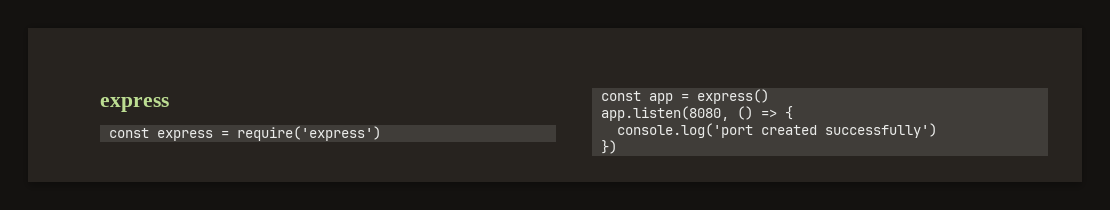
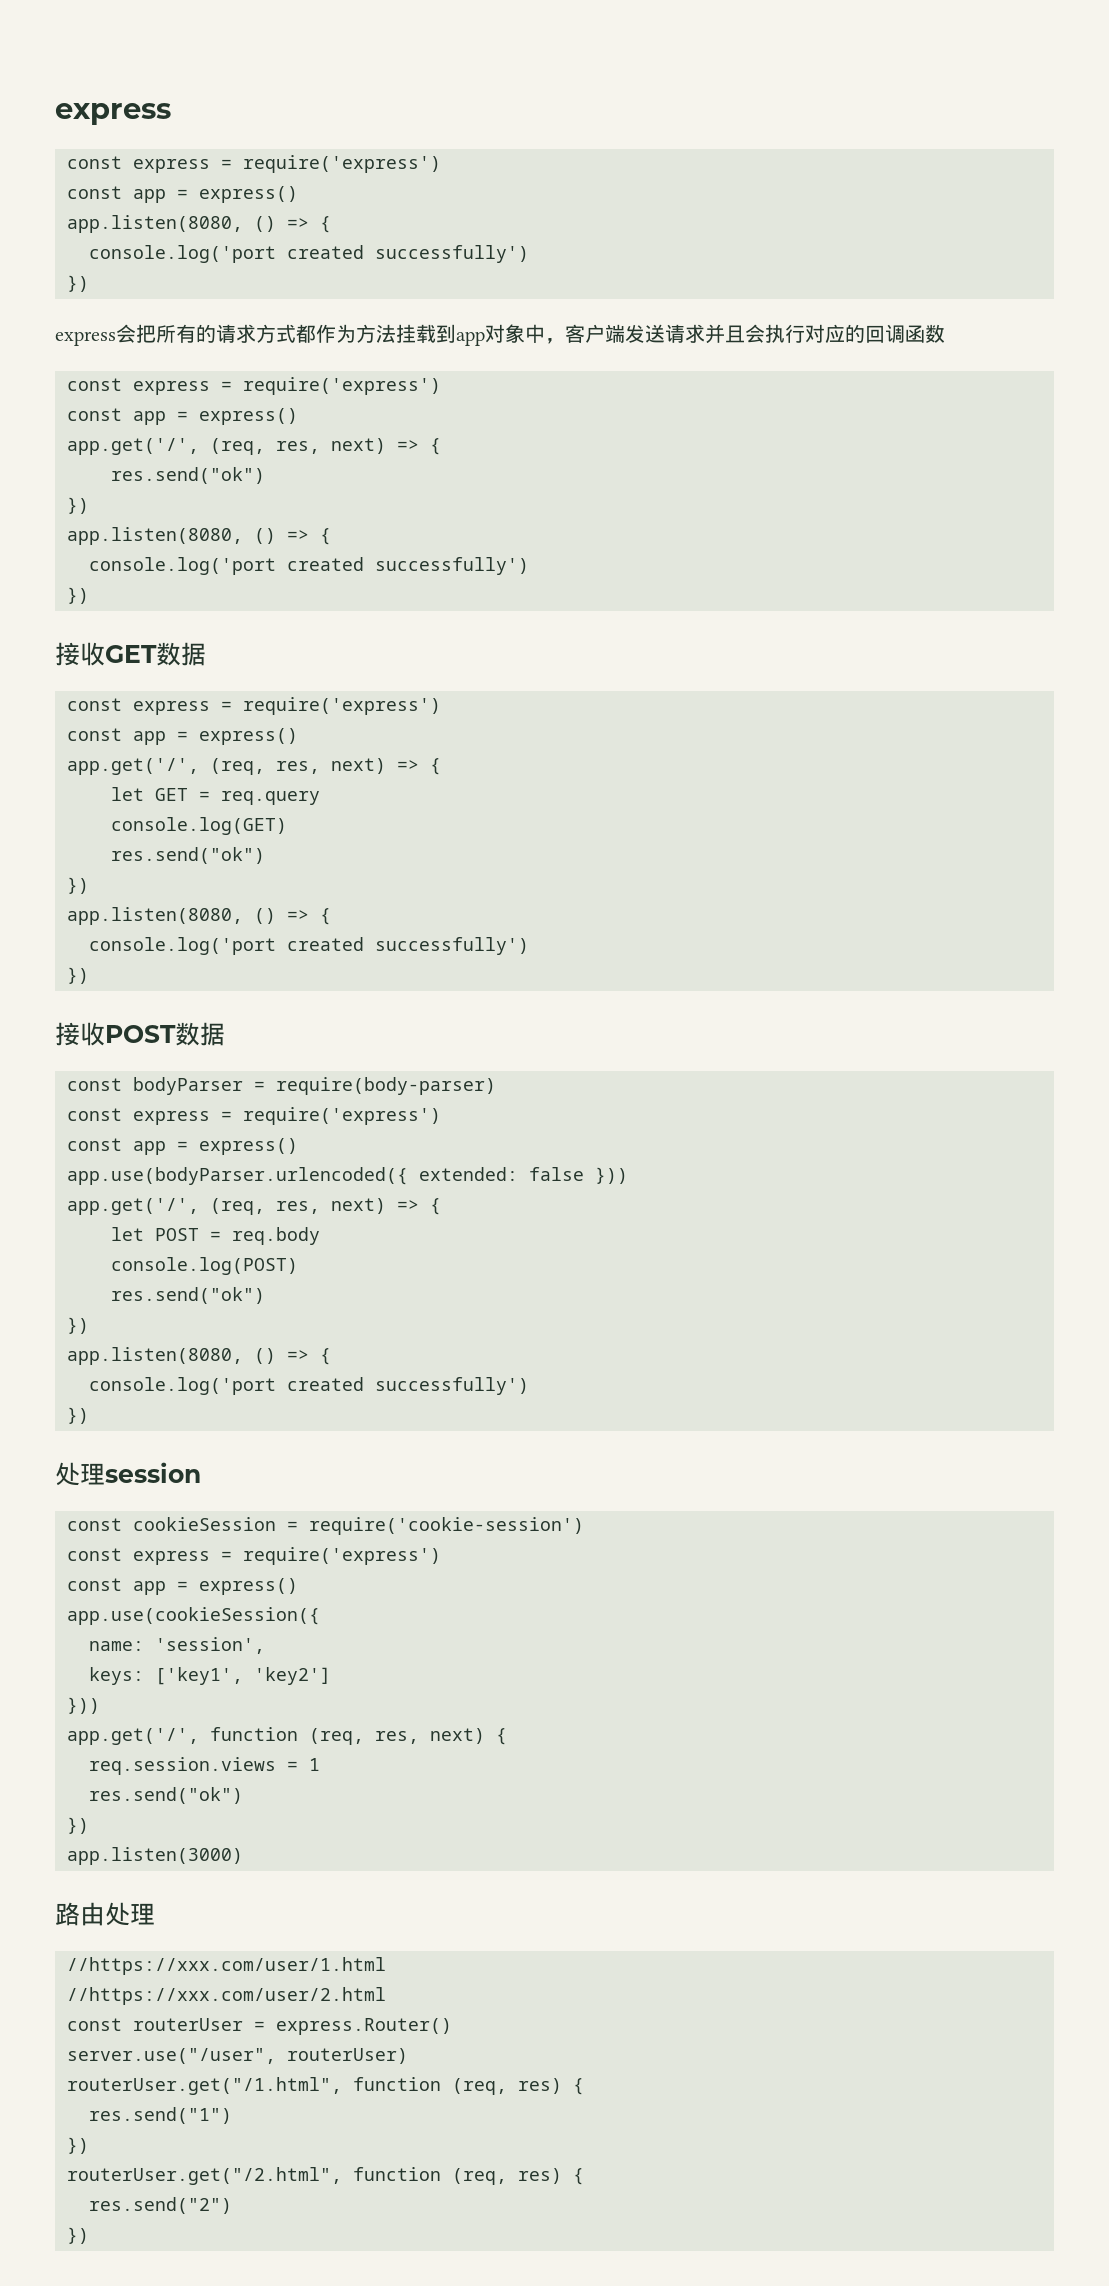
(617, 147) none -> [55,324,945,346] [67,377,441,395] [67,408,298,425] [67,438,441,455] [111,467,265,484] [67,497,89,514] [67,527,331,545] [89,557,529,575] [67,587,89,604] [55,642,206,666] [67,697,441,715] [67,728,298,745] [67,758,441,775] [111,787,320,805] [111,817,287,835] [111,847,265,864] [67,877,89,894] [67,907,331,925] [89,937,529,955] [67,967,89,984] [55,1022,225,1046] [67,1077,496,1095] [67,1107,441,1125] [67,1138,298,1155] [67,1167,628,1185] [67,1198,441,1215] [111,1227,320,1245] [111,1257,298,1275] [111,1287,265,1304] [67,1317,89,1334] [67,1347,331,1365] [89,1377,529,1395] [67,1407,89,1424] [55,1462,201,1486] [67,1517,584,1535] [67,1547,441,1565] [67,1578,298,1595] [67,1607,320,1625] [89,1637,265,1654] [89,1667,331,1685] [67,1697,100,1714] [67,1727,507,1745] [89,1757,320,1775] [89,1787,243,1804] [67,1817,89,1834] [67,1847,243,1865] [55,1902,155,1926] [67,1957,386,1975] [67,1987,386,2005] [67,2018,452,2035] [67,2048,408,2064] [67,2077,584,2095] [89,2107,232,2124] [67,2137,89,2154] [67,2167,584,2185] [89,2197,232,2214] [67,2227,89,2244] // express会把所有的请求方式都作为方法挂载到app对象中，客户端发送请求并且会执行对应的回调函数 // const express = require('express') // const app = express() // app.get('/', (req, res, next) => { // res.send("ok") // }) // app.listen(8080, () => { // console.log('port created successfully') // }) // 接收GET数据 // const express = require('express') // const app = express() // app.get('/', (req, res, next) => { // let GET = req.query // console.log(GET) // res.send("ok") // }) // app.listen(8080, () => { // console.log('port created successfully') // }) // 接收POST数据 // const bodyParser = require(body-parser) // const express = require('express') // const app = express() // app.use(bodyParser.urlencoded({ extended: false })) // app.get('/', (req, res, next) => { // let POST = req.body // console.log(POST) // res.send("ok") // }) // app.listen(8080, () => { // console.log('port created successfully') // }) // 处理session // const cookieSession = require('cookie-session') // const express = require('express') // const app = express() // app.use(cookieSession({ // name: 'session', // keys: ['key1', 'key2'] // })) // app.get('/', function (req, res, next) { // req.session.views = 1 // res.send("ok") // }) // app.listen(3000) // 路由处理 // //https://xxx.com/user/1.html // //https://xxx.com/user/2.html // const routerUser = express.Router() // server.use("/user", routerUser) // routerUser.get("/1.html", function (req, res) { // res.send("1") // }) // routerUser.get("/2.html", function (req, res) { // res.send("2") // })

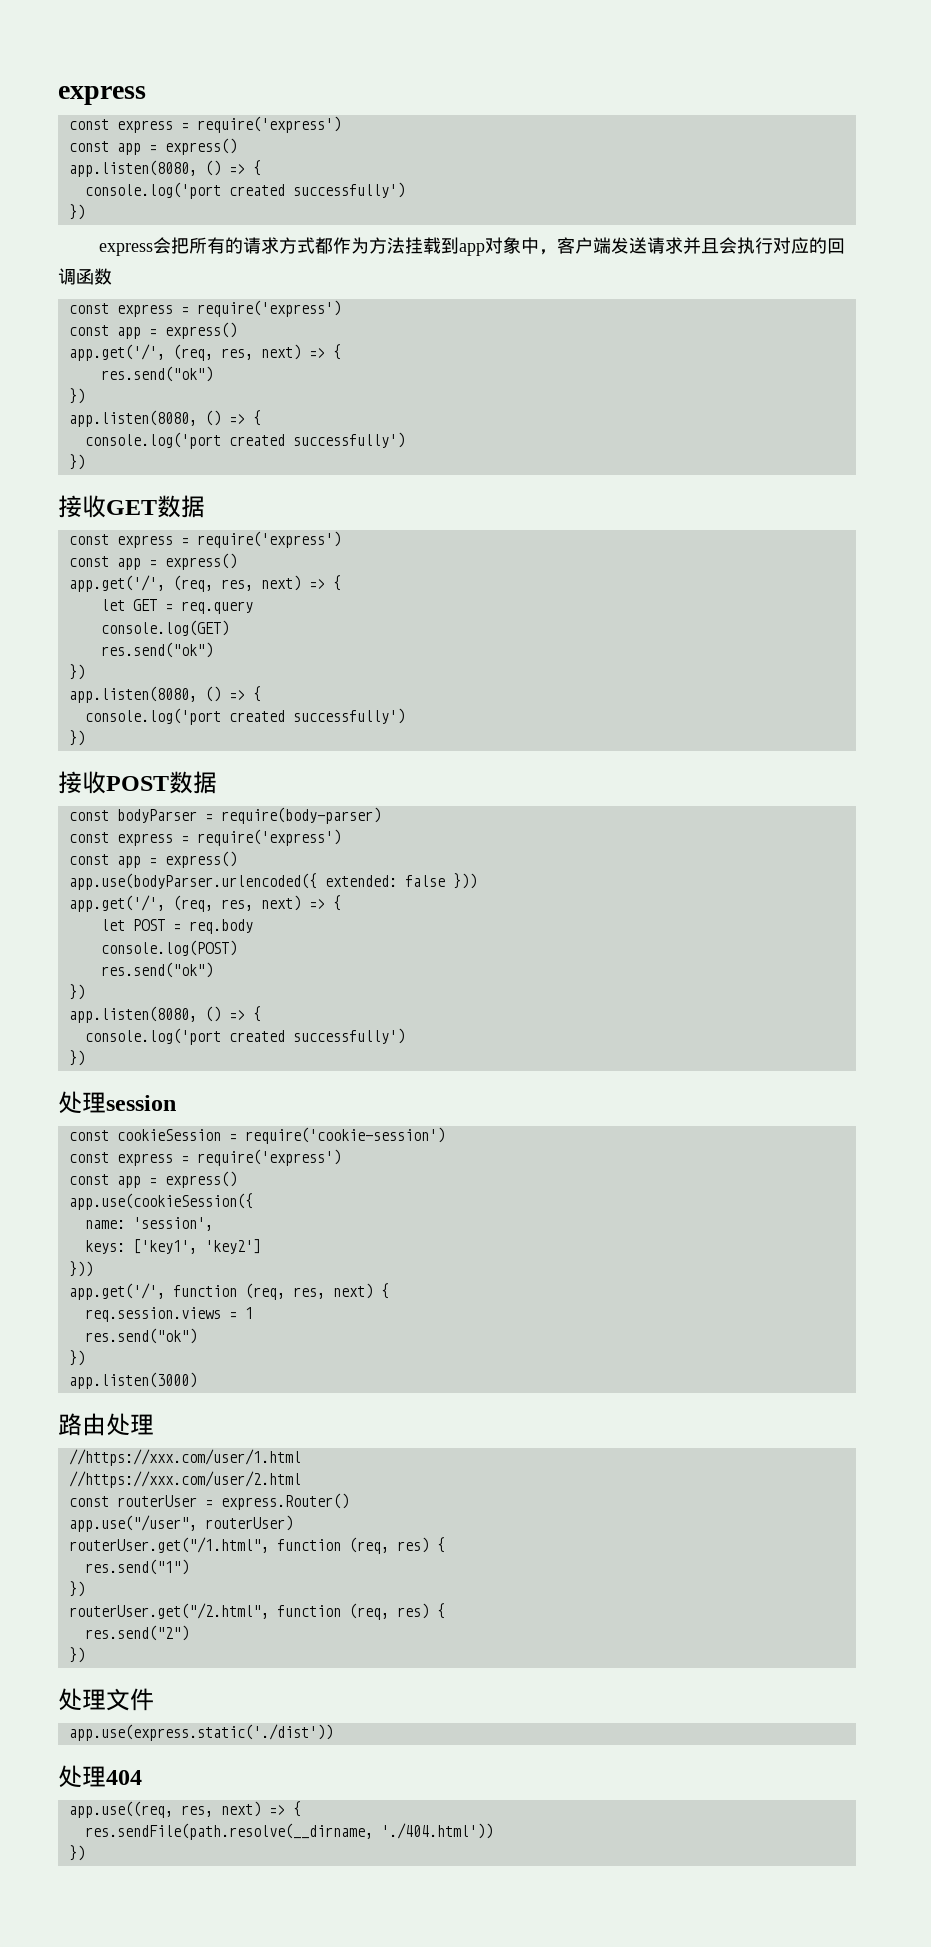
[67,2048,276,2064] server.use("/user", -> [68,1515,197,1532] app.use("/user",
(89, 2235) none -> [58,1688,154,1711] [68,1724,333,1741] [58,1765,142,1788] [68,1801,301,1818] [84,1823,493,1840] [68,1845,85,1861] // 处理文件 // app.use(express.static('./dist')) // 处理404 // app.use((req, res, next) => { // res.sendFile(path.resolve(__dirname, './404.html')) // })

